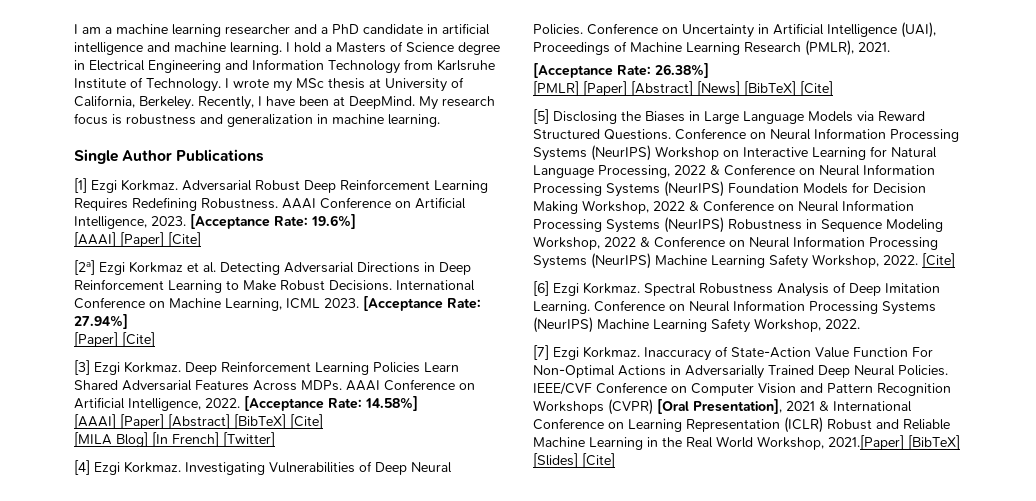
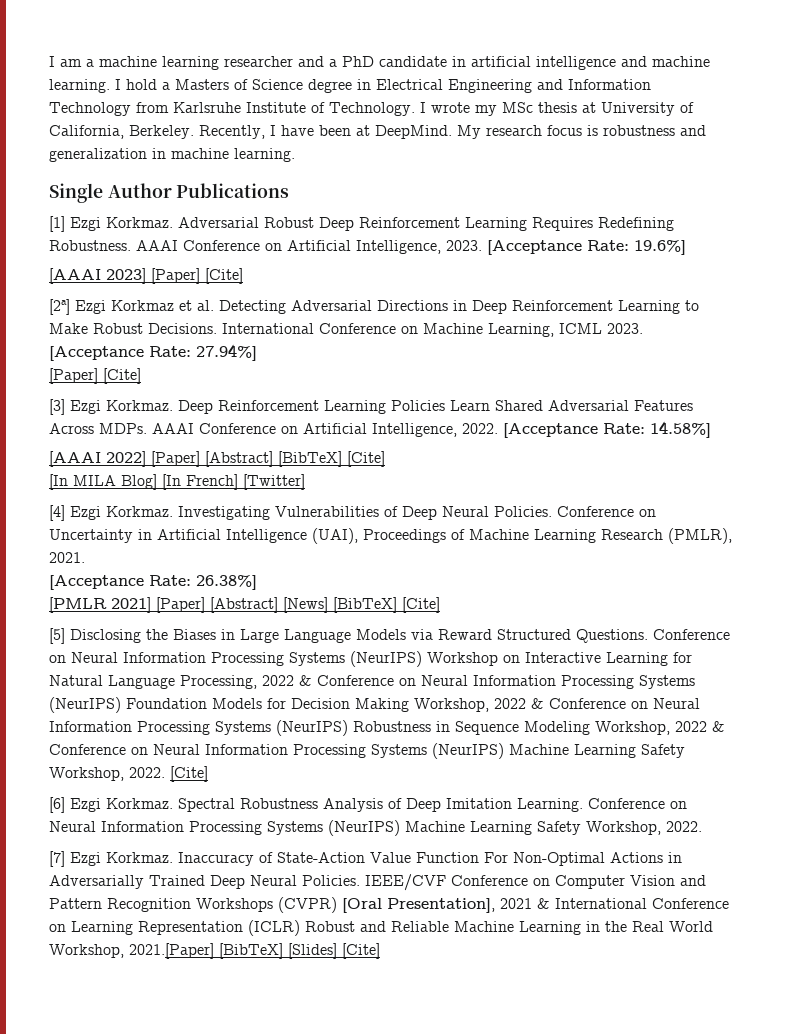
[74,232,116,247] [AAAI] -> [49,268,146,284] [AAAI 2023]
[74,414,116,429] [AAAI] -> [49,451,146,467] [AAAI 2022]
[74,432,112,447] [MILA -> [49,474,116,490] [In MILA
[533,81,579,96] [PMLR] -> [49,597,151,613] [PMLR 2021]

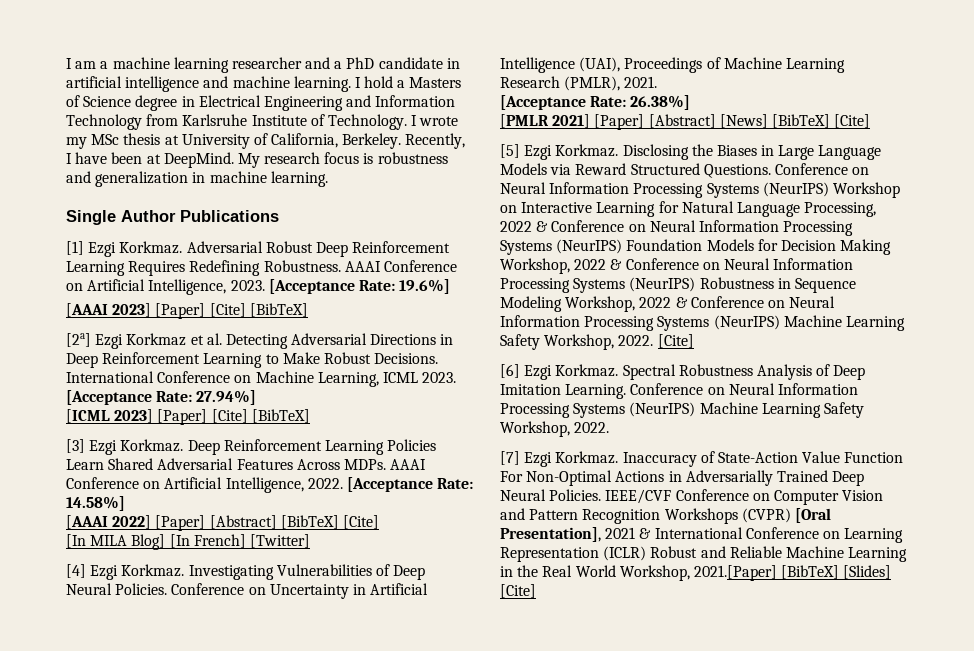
(243, 276) none -> [249,303,308,317] [BibTeX]
[49,368,141,384] [Paper] [Cite] -> [66,409,310,425] [ICML 2023] [Paper] [Cite] [BibTeX]
(65, 636) none -> [524,144,619,160] Ezgi Korkmaz.

